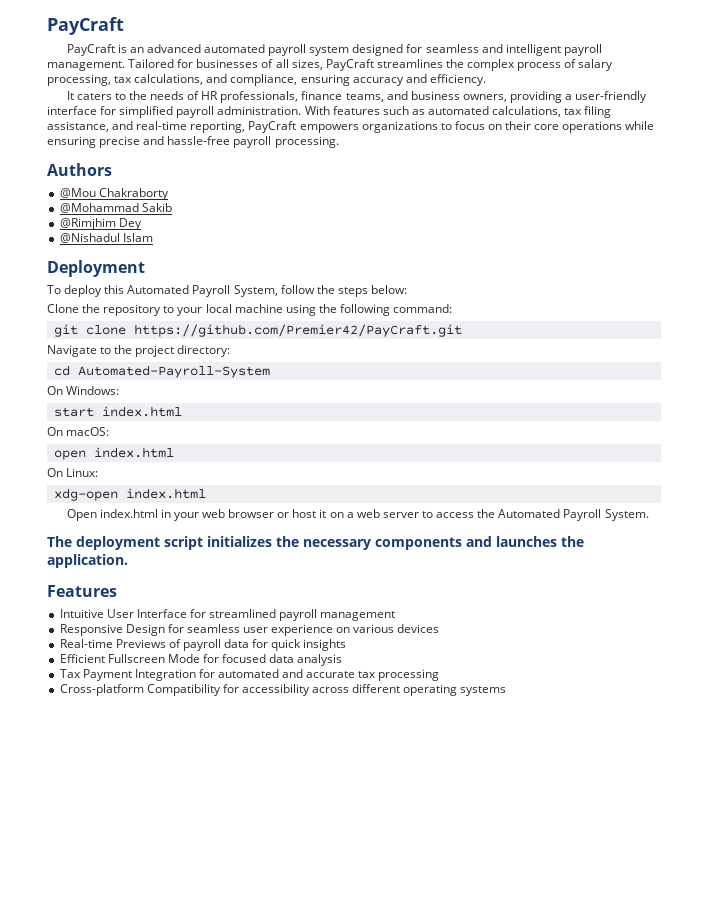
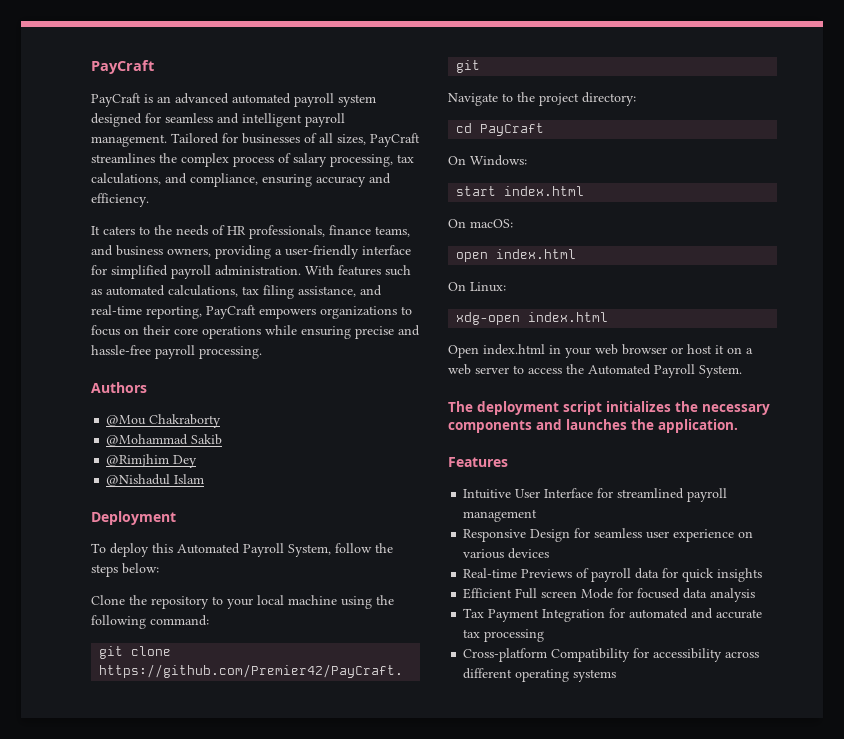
[77,365,270,378] Automated-Payroll-System -> [480,123,545,136] PayCraft
[107,654,165,663] Fullscreen -> [515,588,578,599] Full screen

